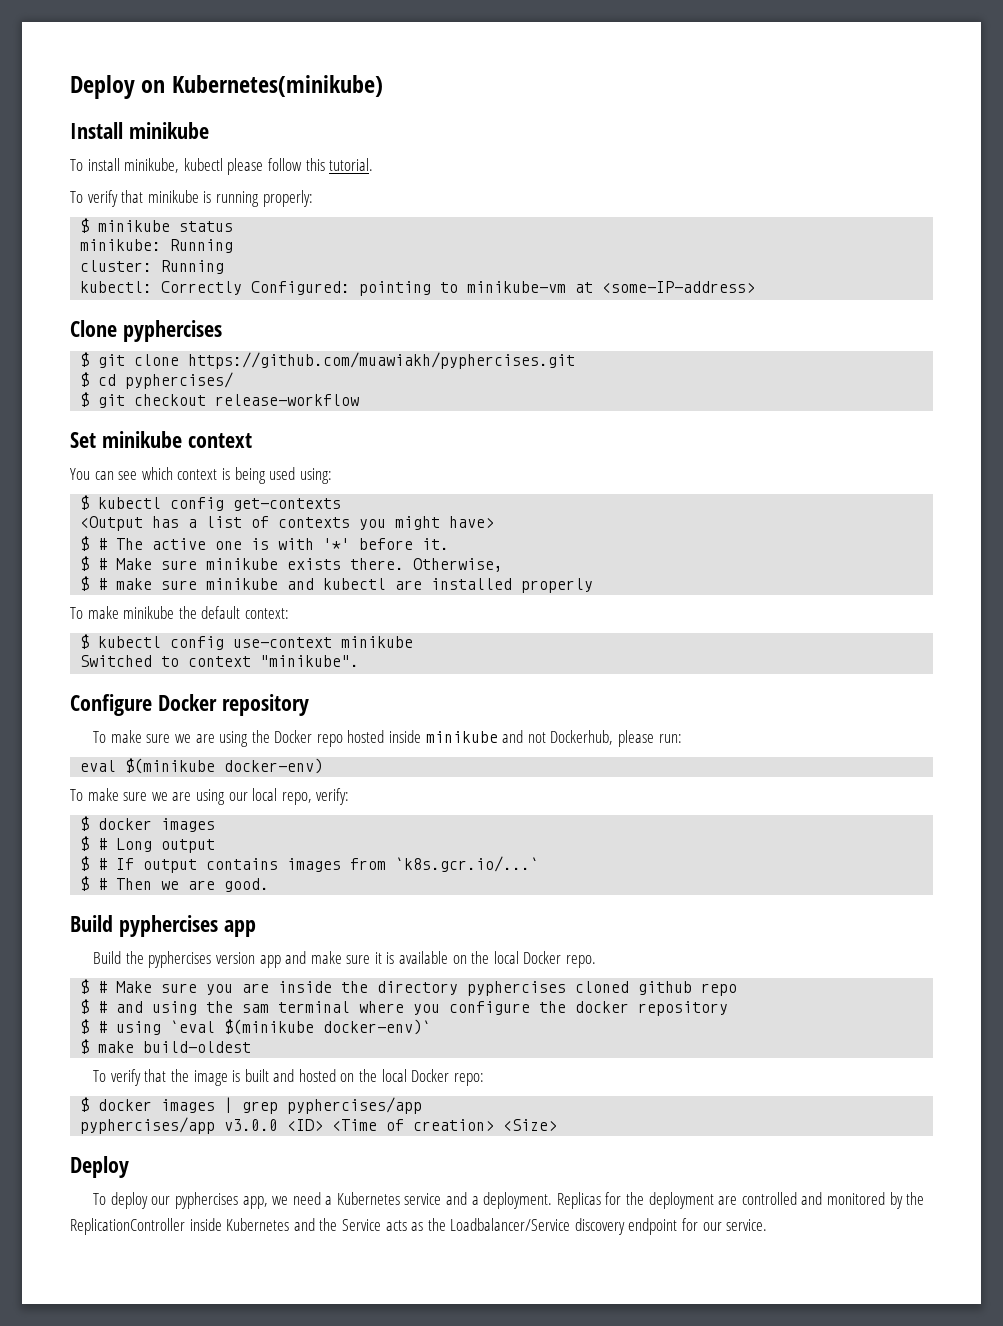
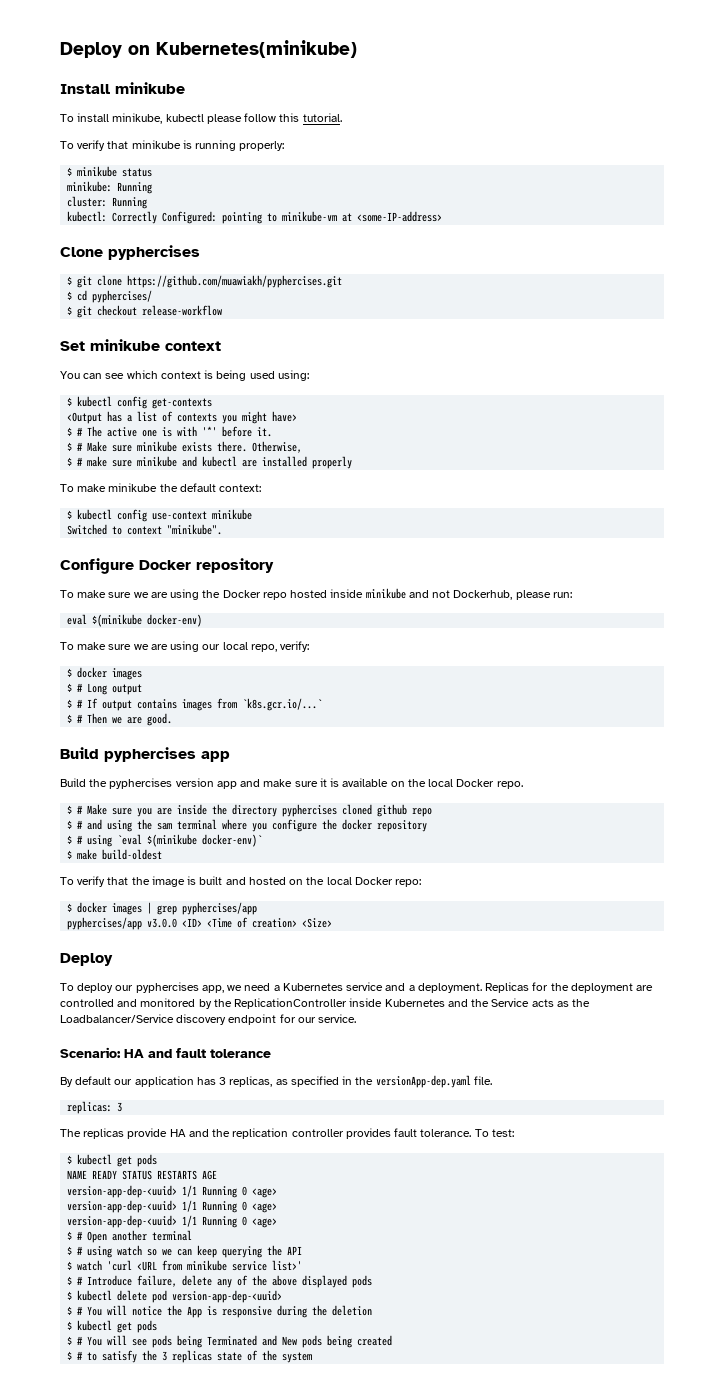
(768, 1225) none -> [60,1047,271,1058] [60,1075,492,1088] [67,1101,123,1114] [60,1128,514,1139] [67,1154,158,1167] [67,1170,218,1180] [67,1185,278,1198] [67,1200,278,1213] [67,1215,278,1228] [67,1230,193,1243] [67,1245,303,1258] [67,1260,303,1271] [67,1275,373,1288] [67,1290,283,1303] [67,1305,373,1318] [67,1320,158,1333] [67,1335,393,1348] [67,1350,313,1363] // Scenario: HA and fault tolerance // By default our application has 3 replicas, as specified in the versionApp-dep.yaml file. // replicas: 3 // The replicas provide HA and the replication controller provides fault tolerance. To test: // $ kubectl get pods // NAME READY STATUS RESTARTS AGE // version-app-dep-<uuid> 1/1 Running 0 <age> // version-app-dep-<uuid> 1/1 Running 0 <age> // version-app-dep-<uuid> 1/1 Running 0 <age> // $ # Open another terminal // $ # using watch so we can keep querying the API // $ watch 'curl <URL from minikube service list>' // $ # Introduce failure, delete any of the above displayed pods // $ kubectl delete pod version-app-dep-<uuid> // $ # You will notice the App is responsive during the deletion // $ kubectl get pods // $ # You will see pods being Terminated and New pods being created // $ # to satisfy the 3 replicas state of the system

